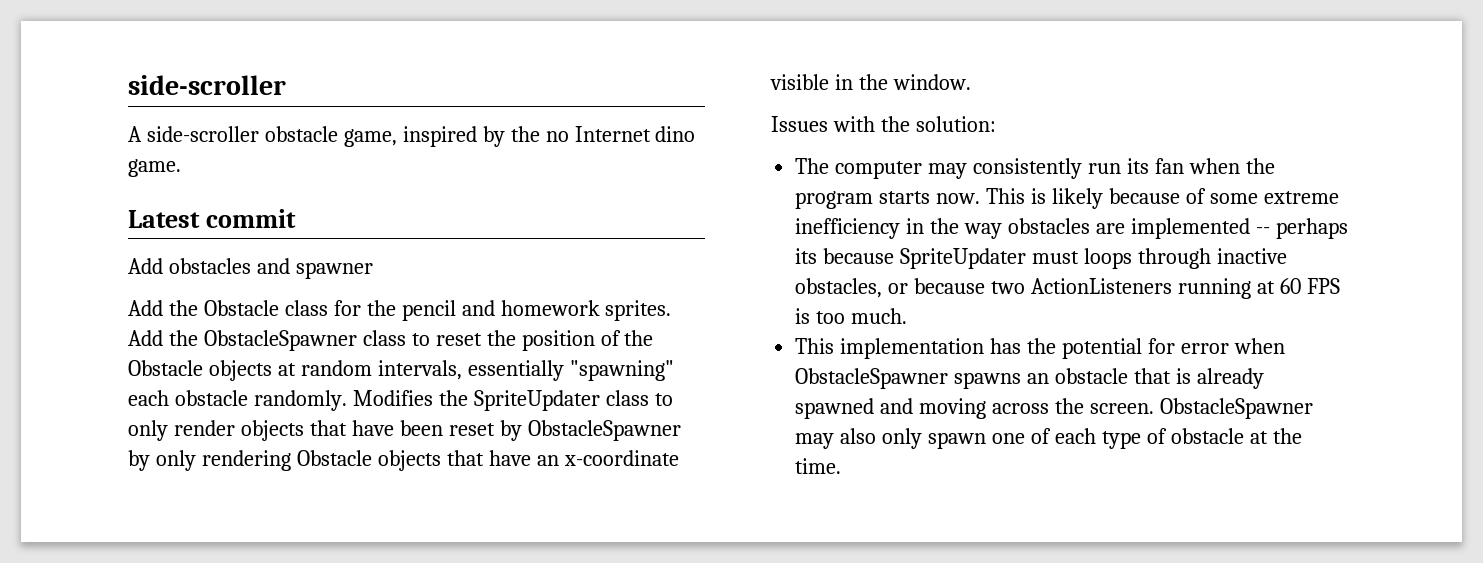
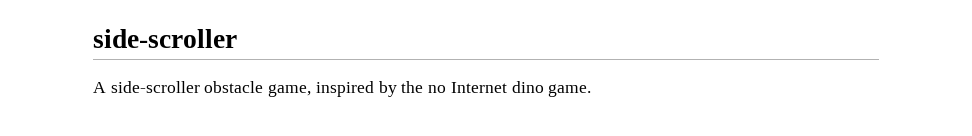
[128,209,296,228] [128,258,373,279] [128,300,672,321] [128,330,654,351] [128,360,674,381] [128,390,673,411] [128,420,681,441] [128,450,679,471] [770,74,971,90] [771,116,996,132] [795,158,1275,179] [795,188,1339,209] [795,218,1348,239] [795,248,1287,269] [795,278,1340,299] [795,308,908,324] [795,338,1285,359] [795,368,1264,389] [795,398,1313,419] [795,428,1302,449] [795,458,842,474] // Latest commit // Add obstacles and spawner // Add the Obstacle class for the pencil and homework sprites. Add the ObstacleSpawner class to reset the position of the Obstacle objects at random intervals, essentially "spawning" each obstacle randomly. Modifies the SpriteUpdater class to only render objects that have been reset by ObstacleSpawner by only rendering Obstacle objects that have an x-coordinate visible in the window. // Issues with the solution: // The computer may consistently run its fan when the program starts now. This is likely because of some extreme inefficiency in the way obstacles are implemented -- perhaps its because SpriteUpdater must loops through inactive obstacles, or because two ActionListeners running at 60 FPS is too much. // This implementation has the potential for error when ObstacleSpawner spawns an obstacle that is already spawned and moving across the screen. ObstacleSpawner may also only spawn one of each type of obstacle at the time. -> (592, 90) none

